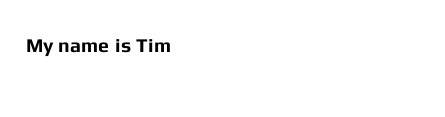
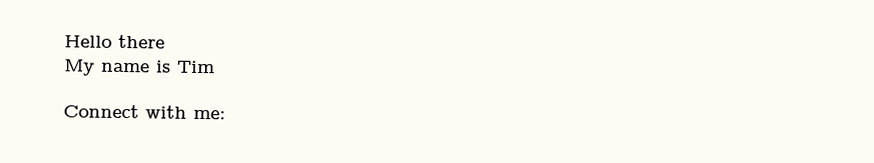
(26, 48) none -> [64,34,165,49] Hello there //
(171, 45) none -> [63,104,226,120] // Connect with me:

